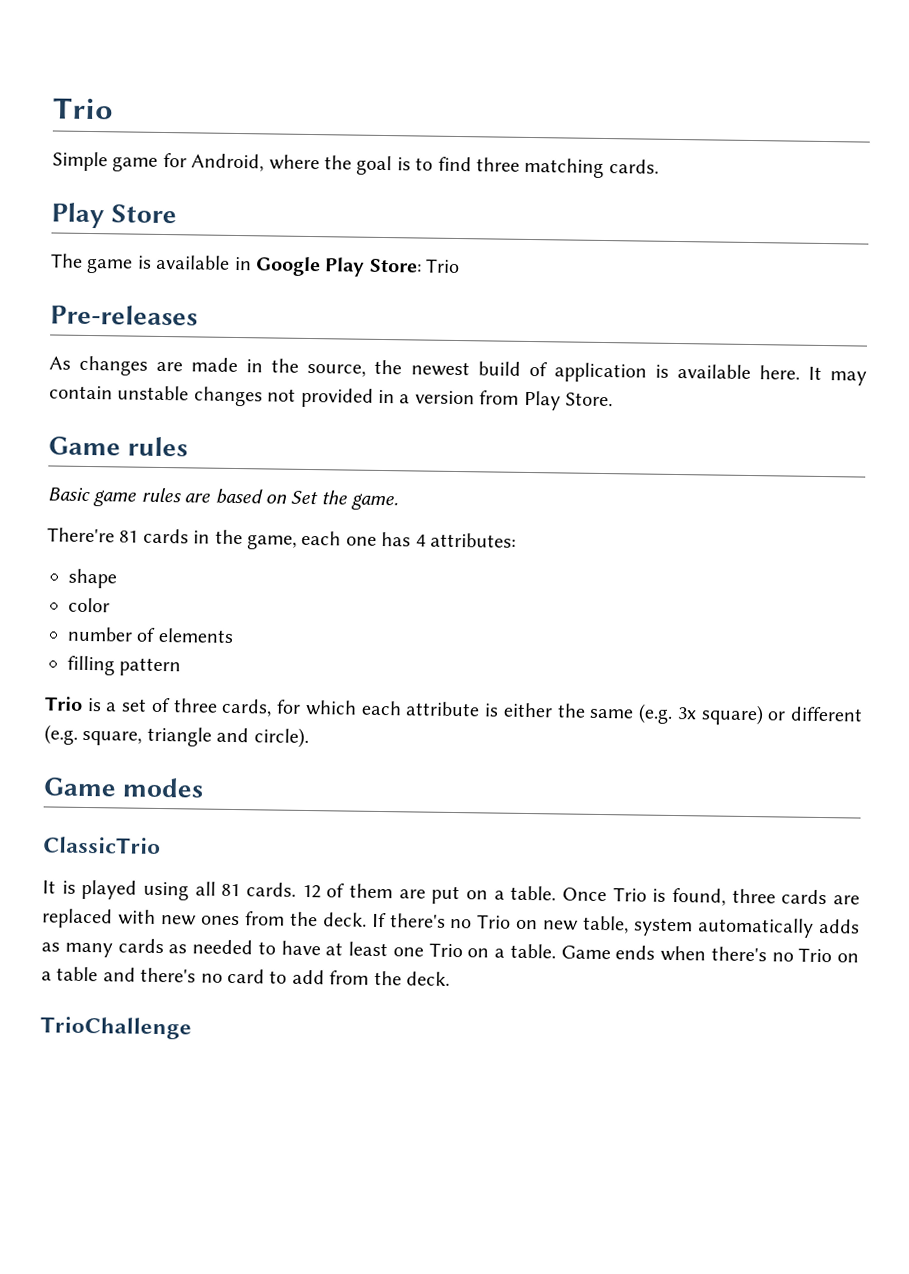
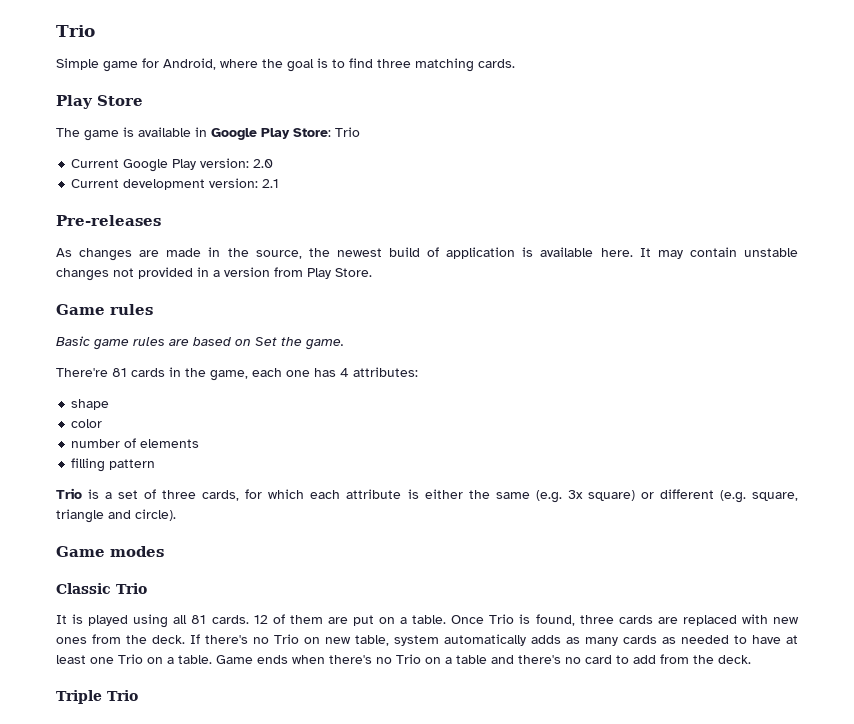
(461, 266) none -> [71,158,274,172] [71,178,280,190] // Current Google Play version: 2.0 // Current development version: 2.1
[43,836,161,855] ClassicTrio -> [56,583,147,594] Classic Trio
[40,1016,192,1040] TrioChallenge -> [56,690,138,704] Triple Trio

